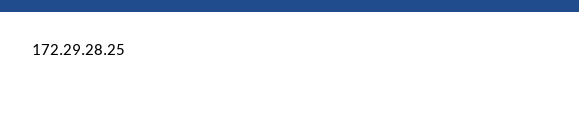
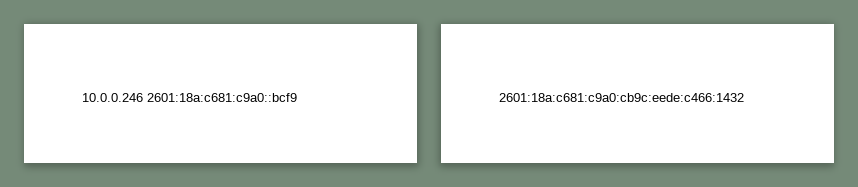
[32,44,125,55] 172.29.28.25 -> [82,93,744,102] 10.0.0.246 2601:18a:c681:c9a0::bcf9 2601:18a:c681:c9a0:cb9c:eede:c466:1432

